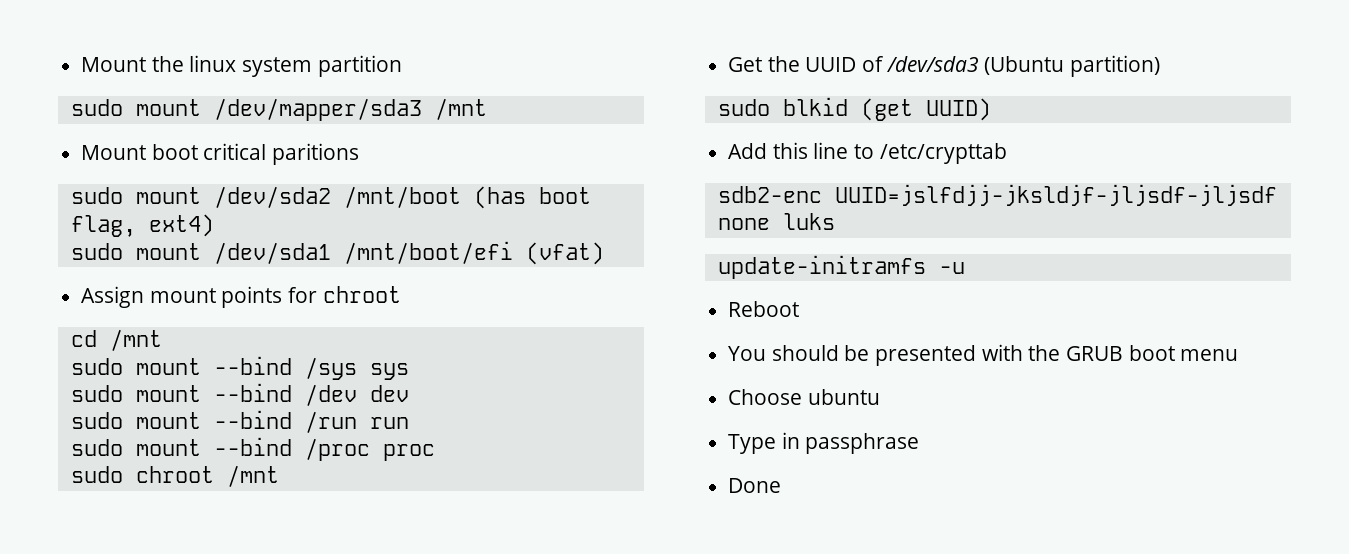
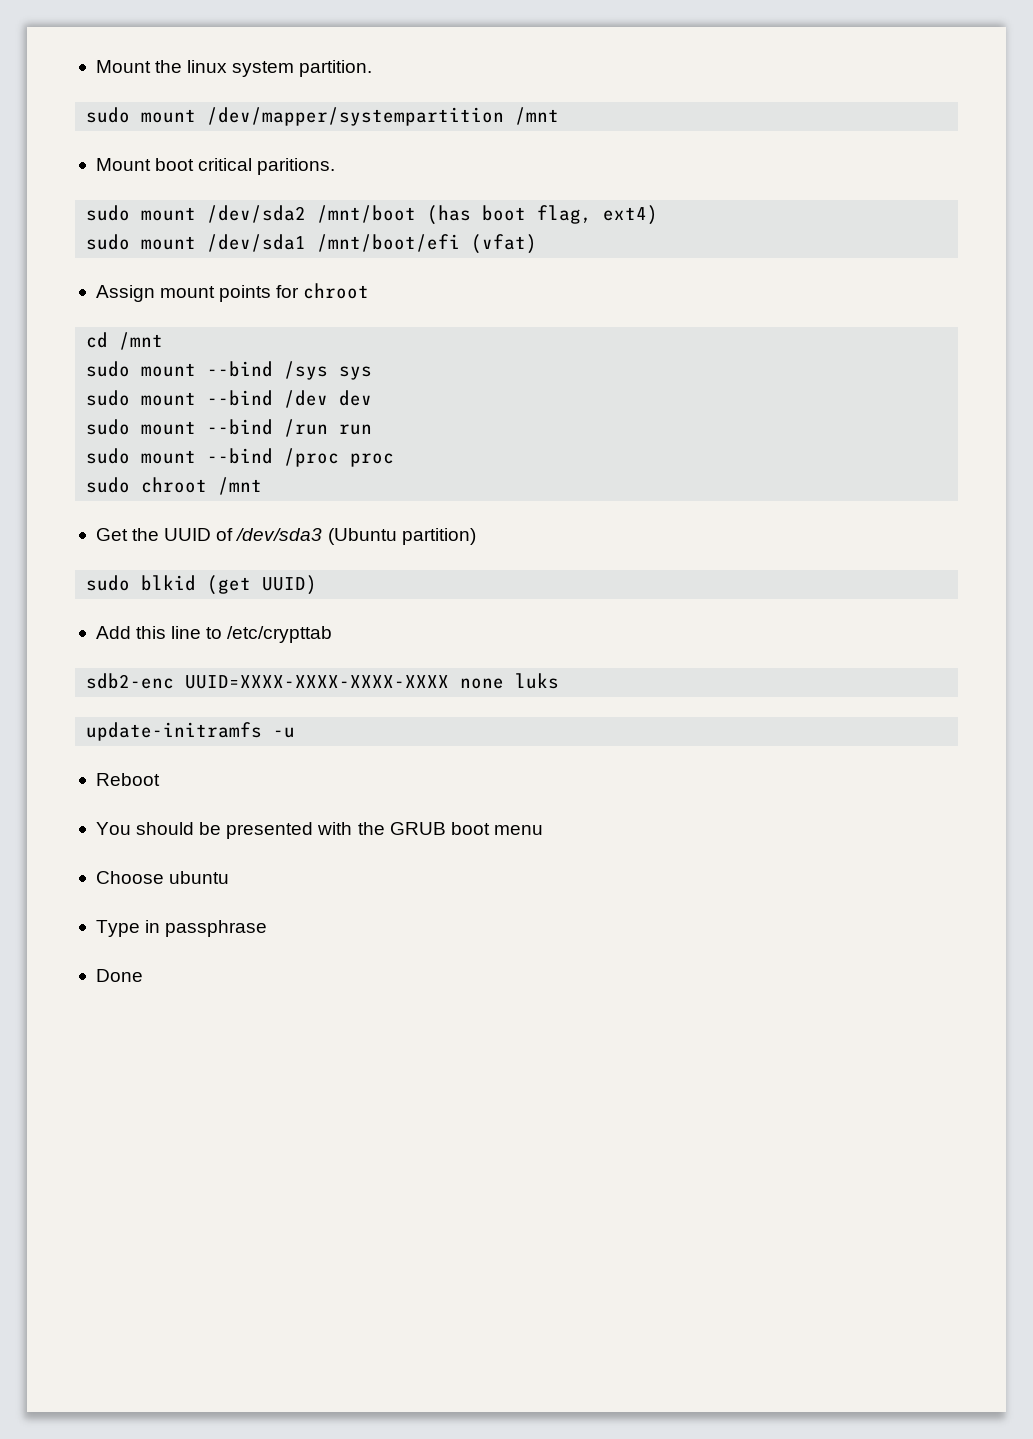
[317,55,402,77] [70,98,422,121] partition // sudo mount /dev/mapper/sda3 -> [299,60,373,77] [86,107,505,126] partition. // sudo mount /dev/mapper/systempartition
[272,143,360,165] paritions -> [257,158,336,175] paritions.
[834,184,1277,206] UUID=jslfdjj-jksldjf-jljsdf-jljsdf -> [185,675,450,689] UUID=XXXX-XXXX-XXXX-XXXX

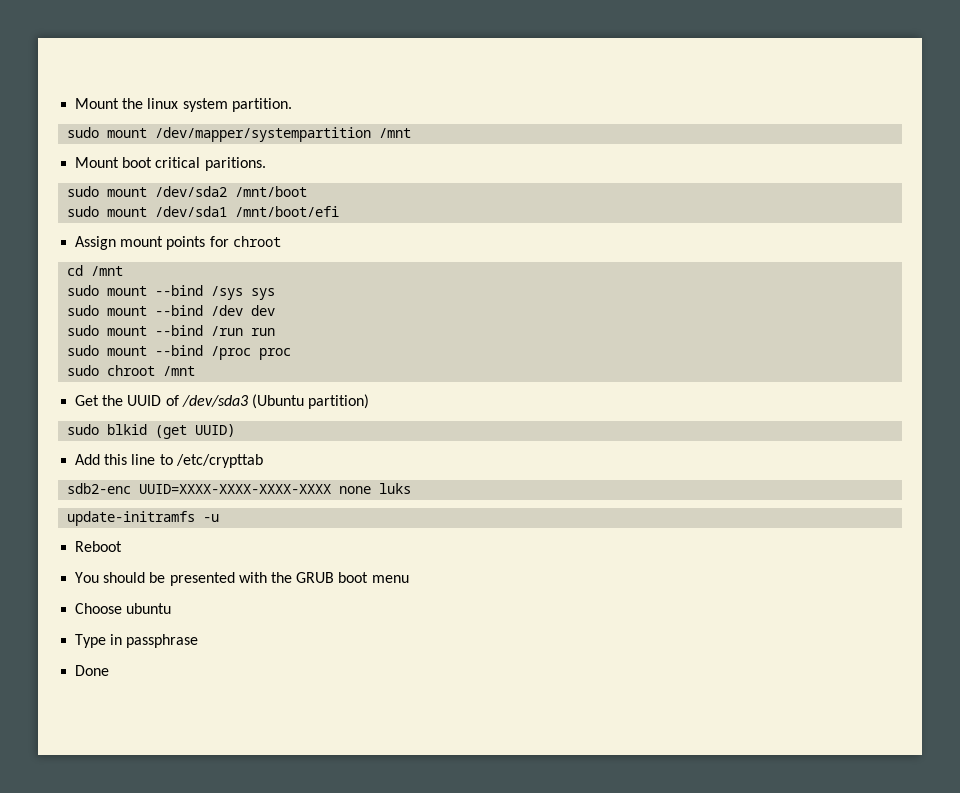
[427,205,659,225] (has boot flag, ext4) -> (308, 191) none
[471,234,538,254] (vfat) -> (340, 211) none

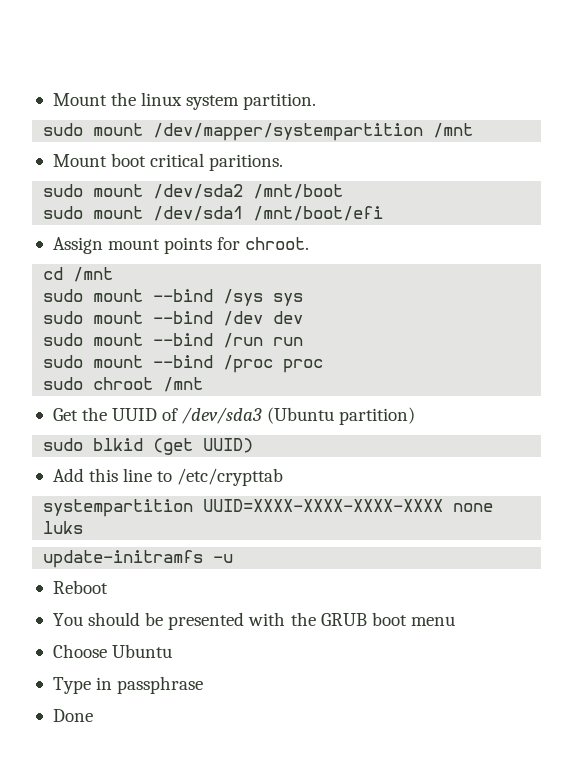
[232,236,281,247] chroot -> [245,237,310,250] chroot.
[67,483,132,494] sdb2-enc -> [43,499,194,517] systempartition
[126,603,172,614] ubuntu -> [112,644,173,658] Ubuntu

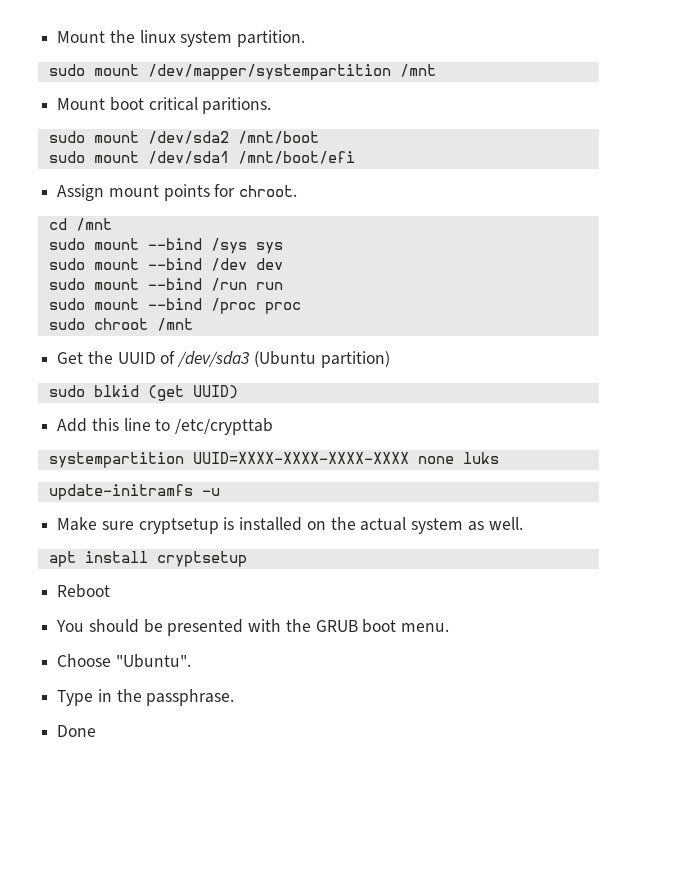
(234, 558) none -> [57,517,523,534] [48,551,247,567] // Make sure cryptsetup is installed on the actual system as well. // apt install cryptsetup
[410,616,455,626] menu -> [401,623,450,632] menu.
[112,644,173,658] Ubuntu -> [115,654,191,668] "Ubuntu".
[117,676,204,694] passphrase -> [116,689,235,706] the passphrase.

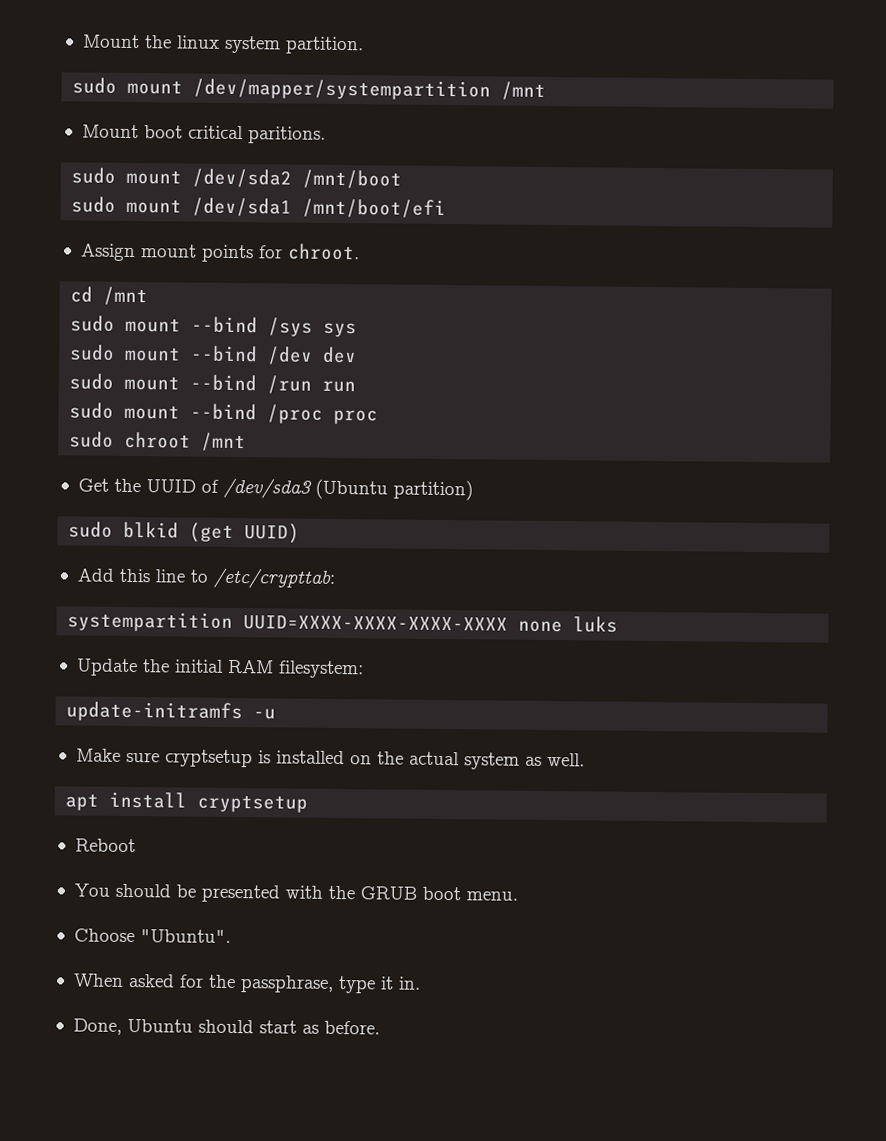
[175,418,274,435] /etc/crypttab -> [212,567,336,589] /etc/crypttab:
(499, 458) none -> [75,658,364,679] // Update the initial RAM filesystem:
[57,689,235,706] [57,725,97,737] Type in the passphrase. // Done -> [72,973,421,994] [72,1018,380,1035] When asked for the passphrase, type it in. // Done, Ubuntu should start as before.

